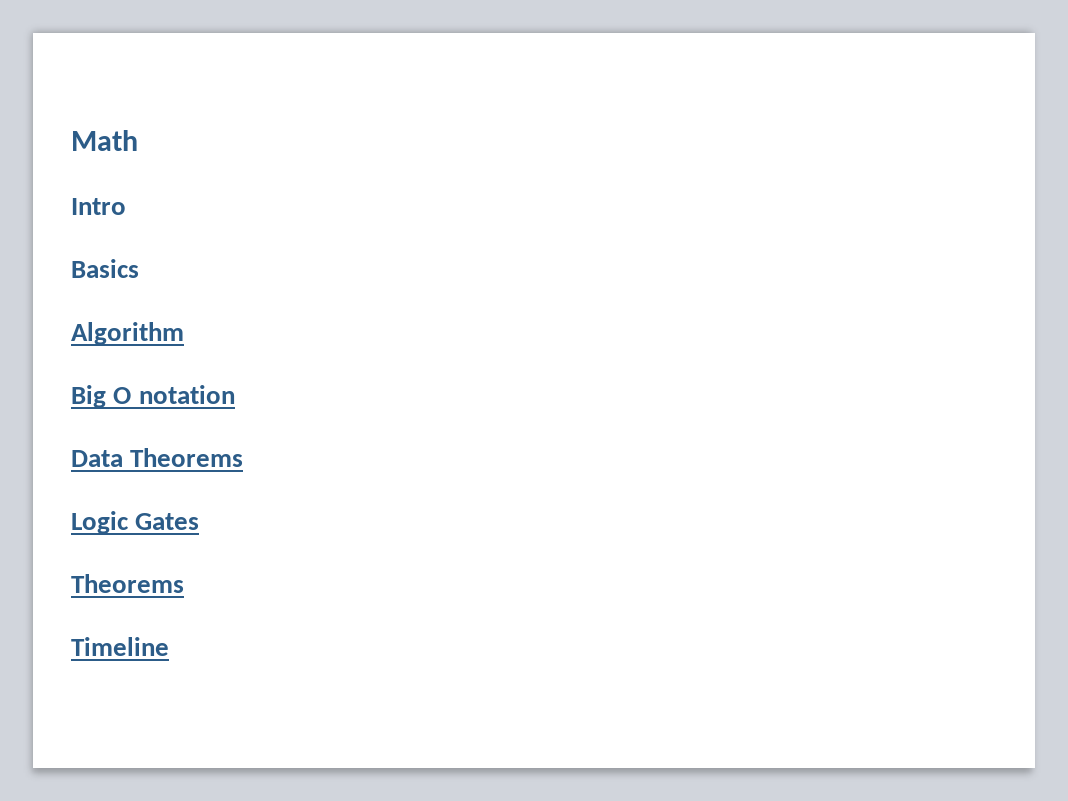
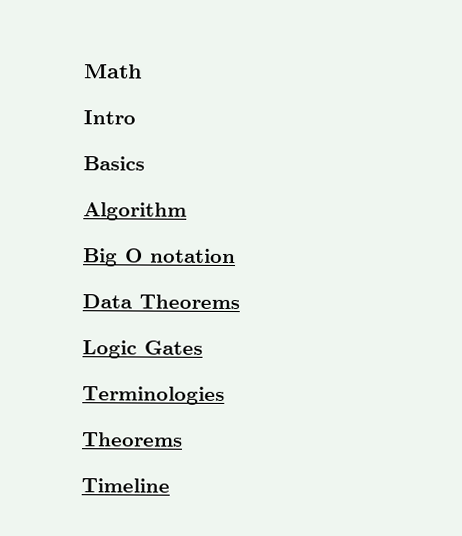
(200, 521) none -> [82,386,225,405] // Terminologies

